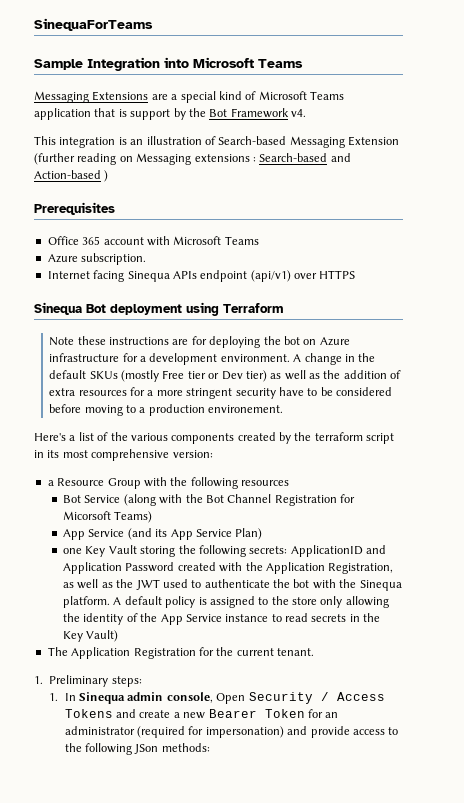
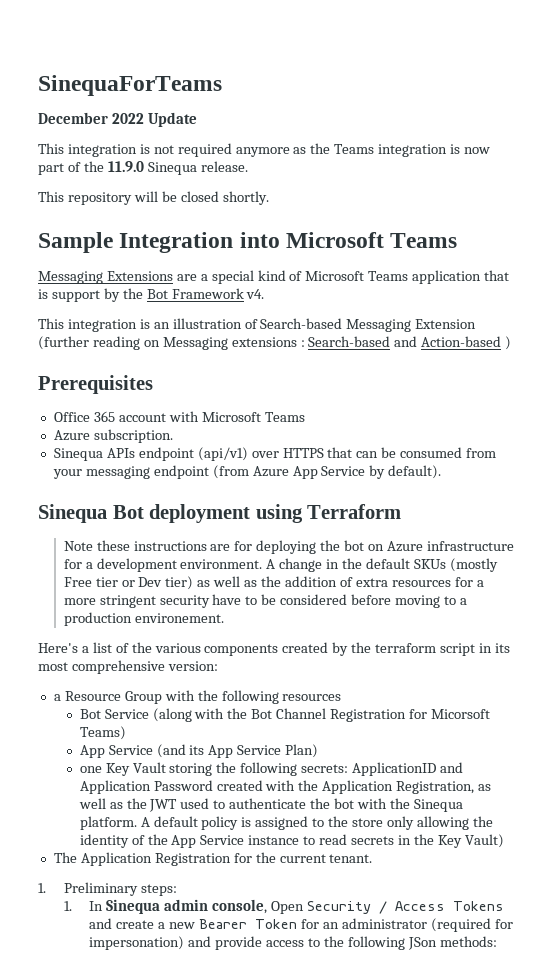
(153, 24) none -> [38,112,197,127] [38,143,491,157] [38,161,248,175] [38,191,269,205] // December 2022 Update // This integration is not required anymore as the Teams integration is now part of the 11.9.0 Sinequa release. // This repository will be closed shortly.
[47,270,125,282] Internet facing -> (173, 436) none
(356, 274) none -> [327,447,497,458] [52,465,442,479] that can be consumed from your messaging endpoint (from Azure App Service by default).

